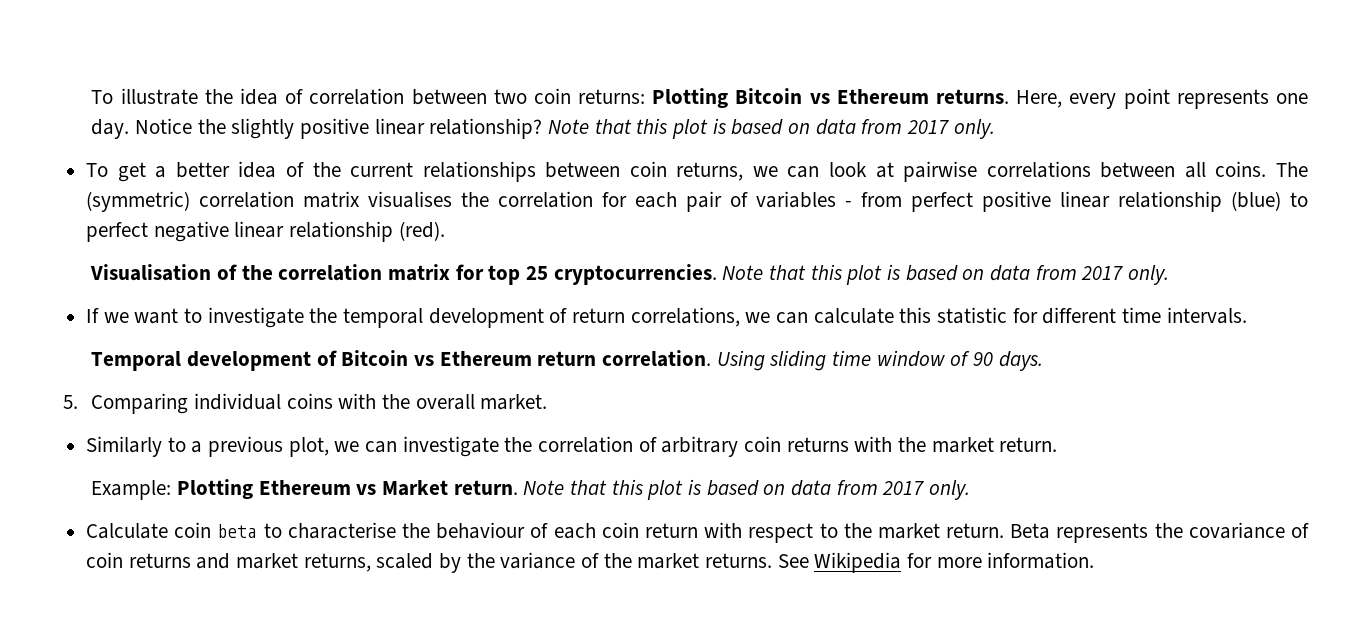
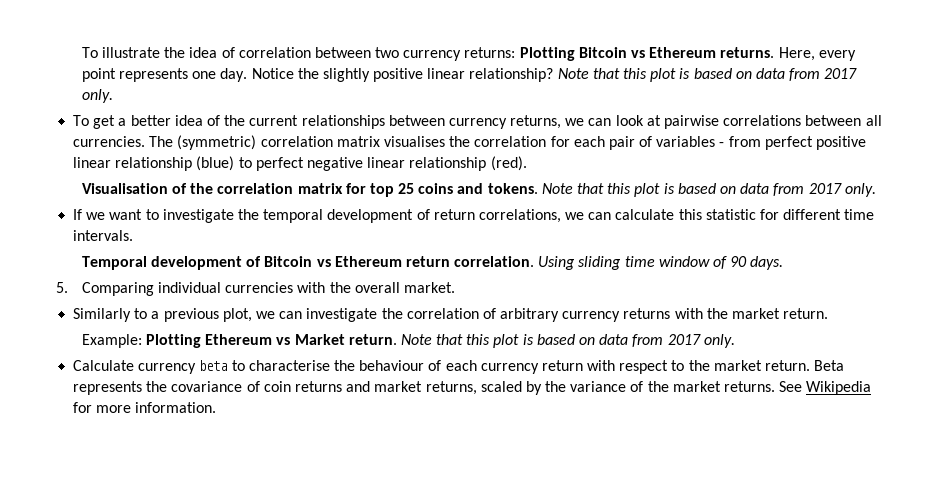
[533,88,571,104] coin -> [403,50,462,61] currency
[629,161,667,177] coin -> [448,118,507,129] currency
[1215,161,1267,177] coins. -> [73,136,146,147] currencies.
[553,264,717,285] cryptocurrencies. -> [418,183,538,194] coins and tokens.
[286,393,333,409] coins -> [225,282,294,293] currencies
[744,436,782,452] coin -> [562,311,621,322] currency
[174,522,212,538] coin -> [138,363,197,374] currency
[601,522,639,538] coin -> [480,363,539,374] currency

